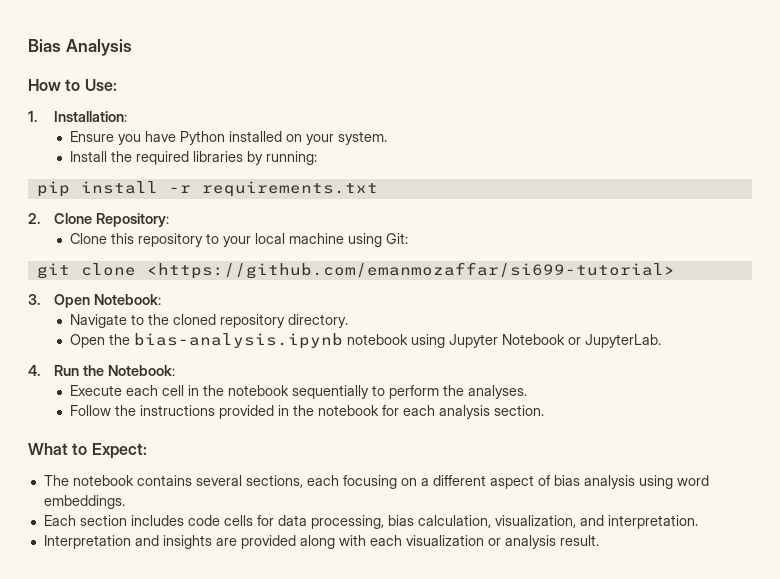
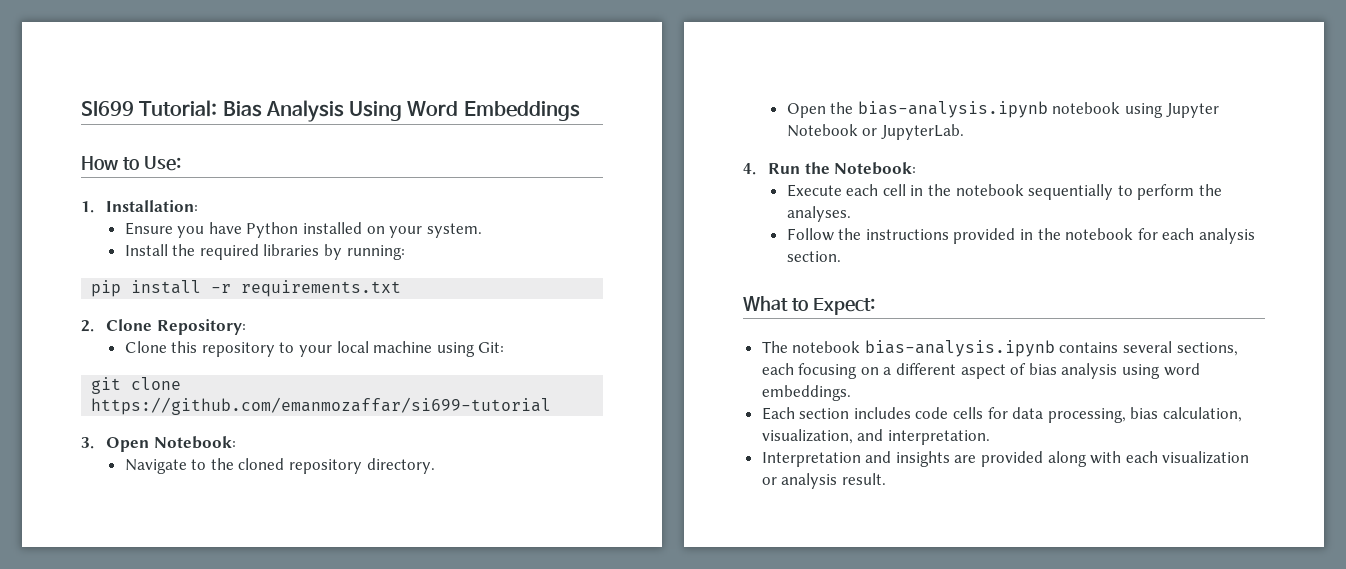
(28, 45) none -> [81,100,218,117] SI699 Tutorial:
(132, 47) none -> [349,101,580,121] Using Word Embeddings
[146,262,675,279] <https://github.com/emanmozaffar/si699-tutorial> -> [91,397,552,415] https://github.com/emanmozaffar/si699-tutorial
(134, 480) none -> [864,340,1055,357] bias-analysis.ipynb

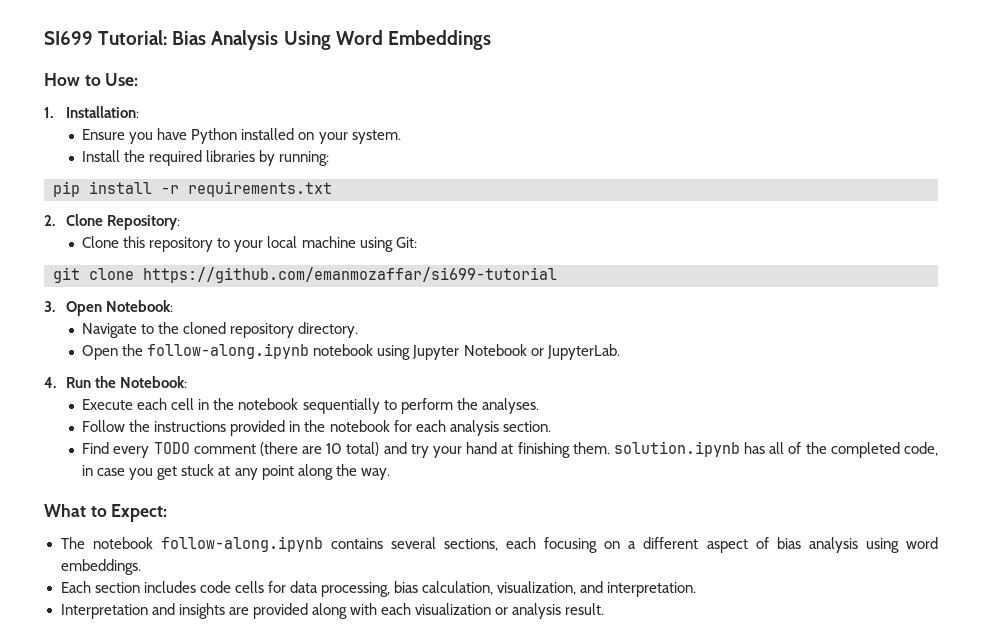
[857,101,1048,118] bias-analysis.ipynb -> [147,343,310,359] follow-along.ipynb
(841, 256) none -> [82,441,938,458] [82,464,390,480] // Find every TODO comment (there are 10 total) and try your hand at finishing them. solution.ipynb has all of the completed code, in case you get stuck at any point along the way.
[864,340,1055,357] bias-analysis.ipynb -> [160,536,323,552] follow-along.ipynb

